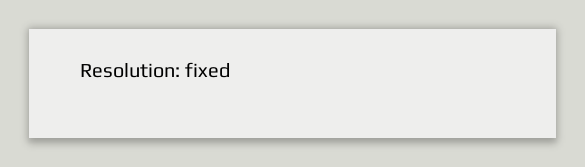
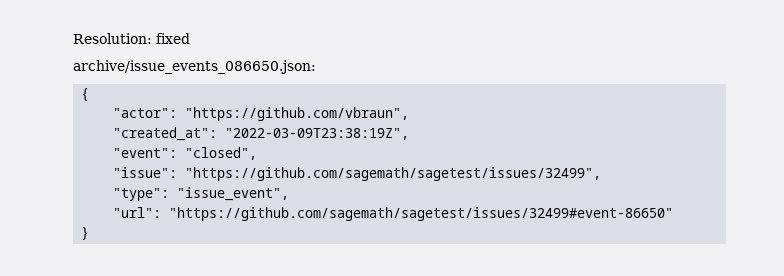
(231, 70) none -> [73,60,316,74] [81,88,90,102] [113,107,410,121] [113,127,410,141] [113,147,258,160] [113,167,602,181] [113,187,290,201] [113,207,674,221] [81,226,90,240] // archive/issue_events_086650.json: // { // "actor": "https://github.com/vbraun", // "created_at": "2022-03-09T23:38:19Z", // "event": "closed", // "issue": "https://github.com/sagemath/sagetest/issues/32499", // "type": "issue_event", // "url": "https://github.com/sagemath/sagetest/issues/32499#event-86650" // }

